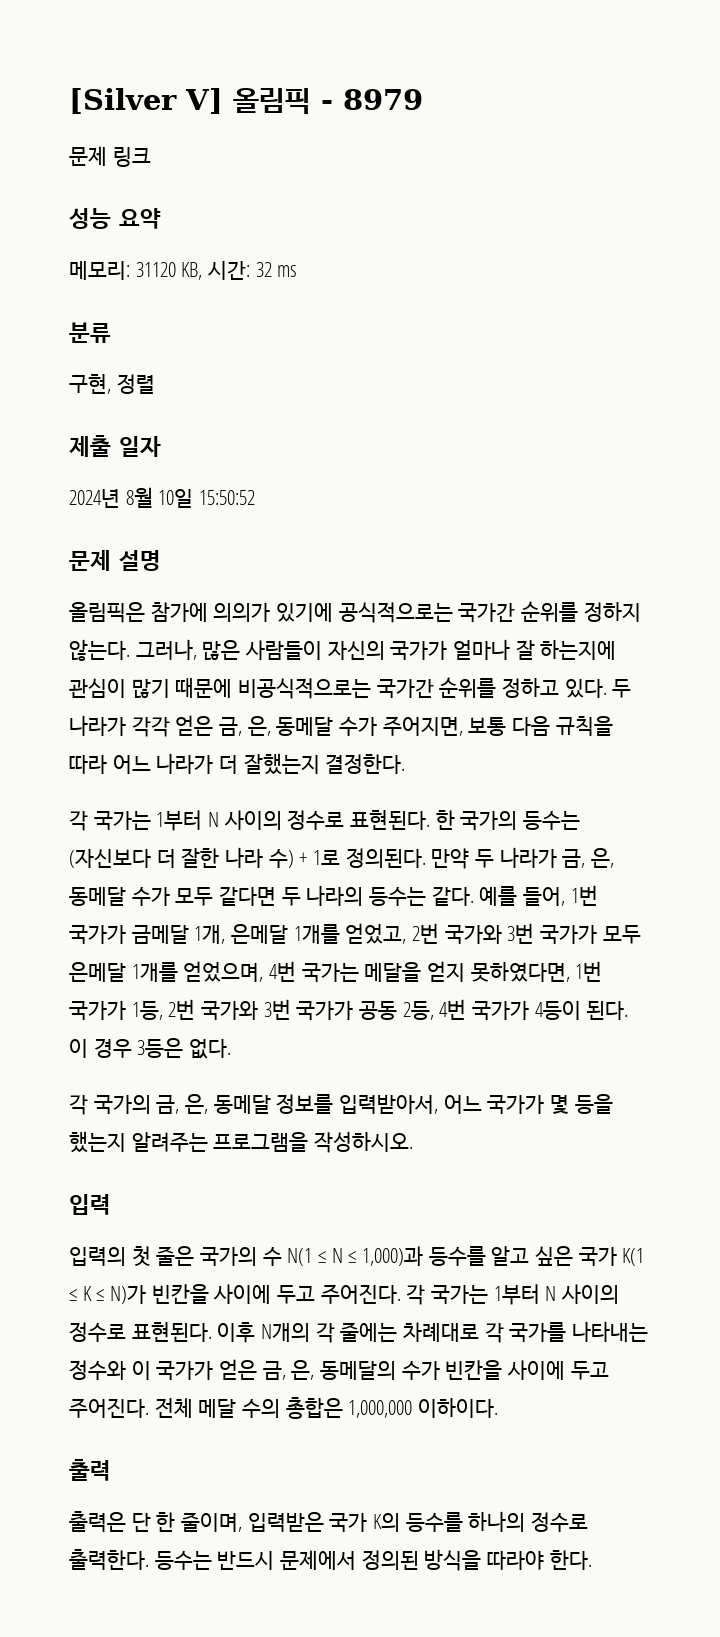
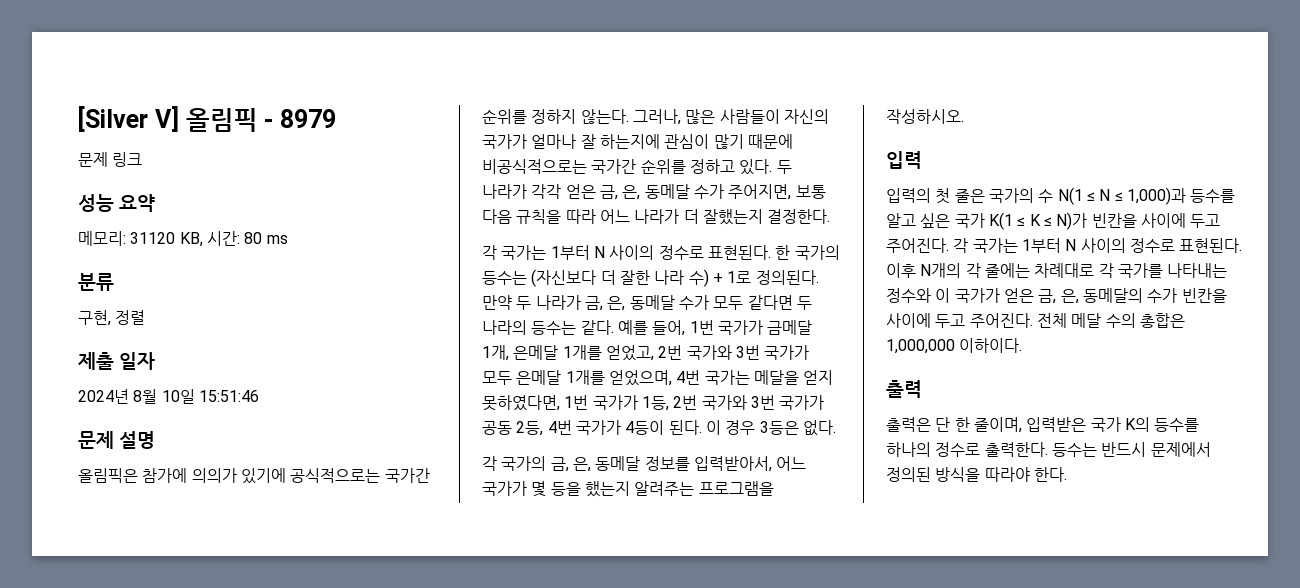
[255,262,272,277] 32 -> [244,232,263,244] 80
[199,490,256,505] 15:50:52 -> [198,390,259,402] 15:51:46

